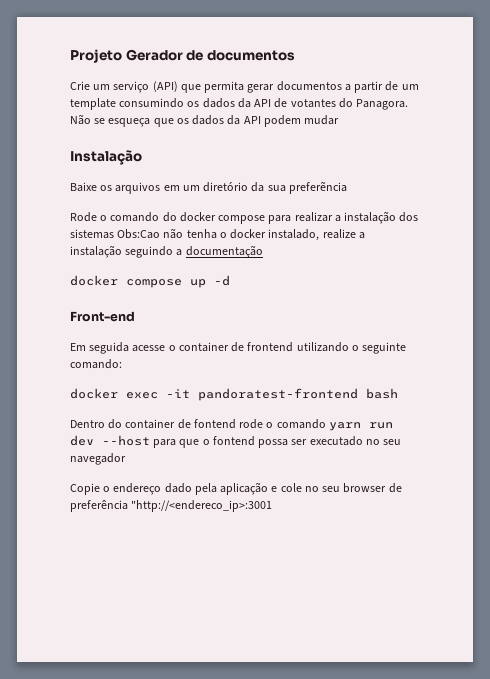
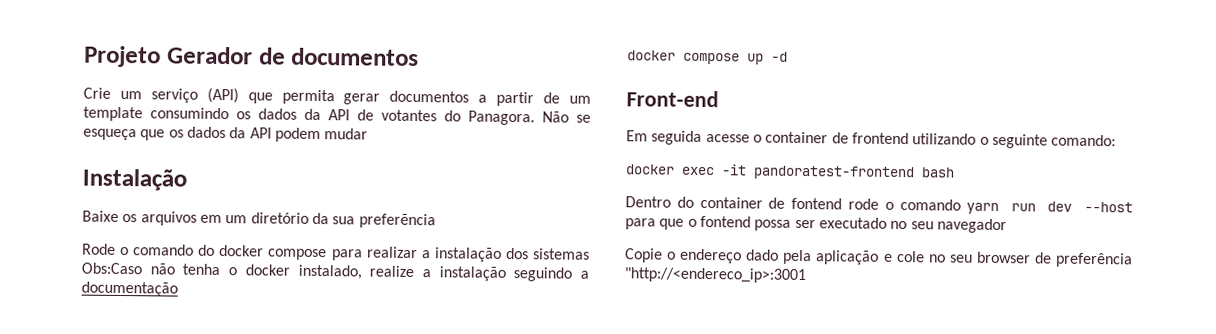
[117,229,161,239] Obs:Cao -> [81,262,142,275] Obs:Caso

